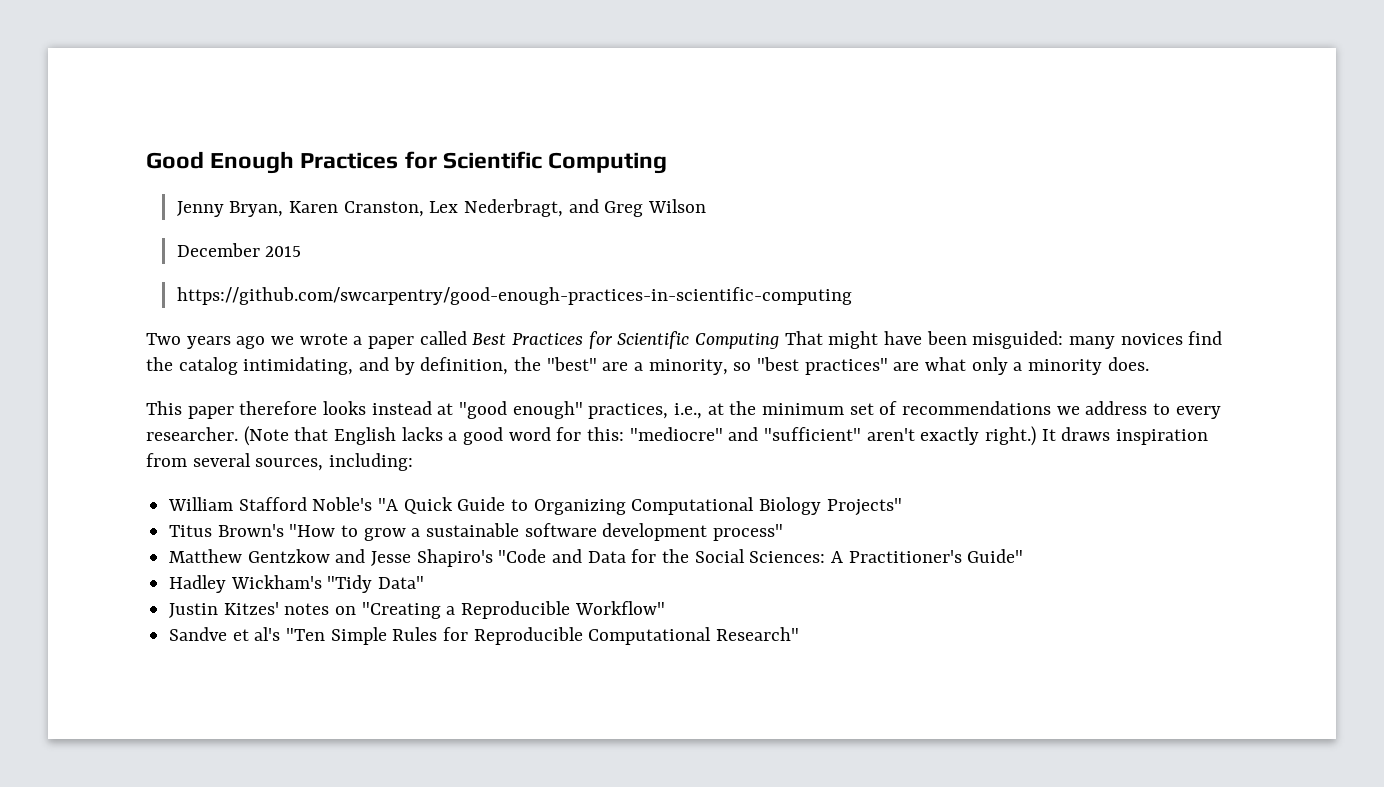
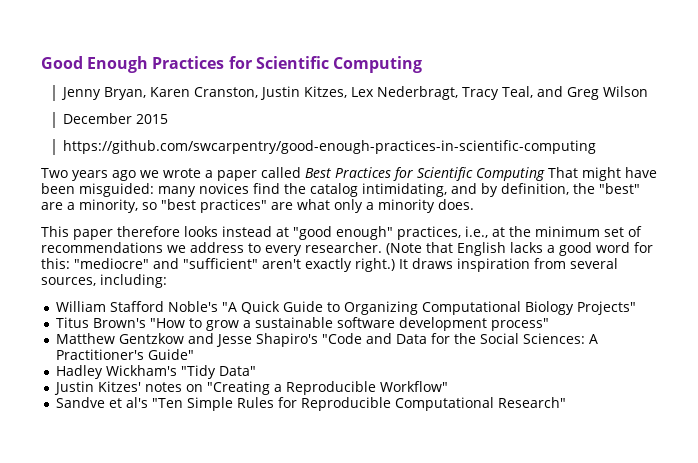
[429,199,563,217] Lex Nederbragt, -> [259,86,533,100] Justin Kitzes, Lex Nederbragt, Tracy Teal,

